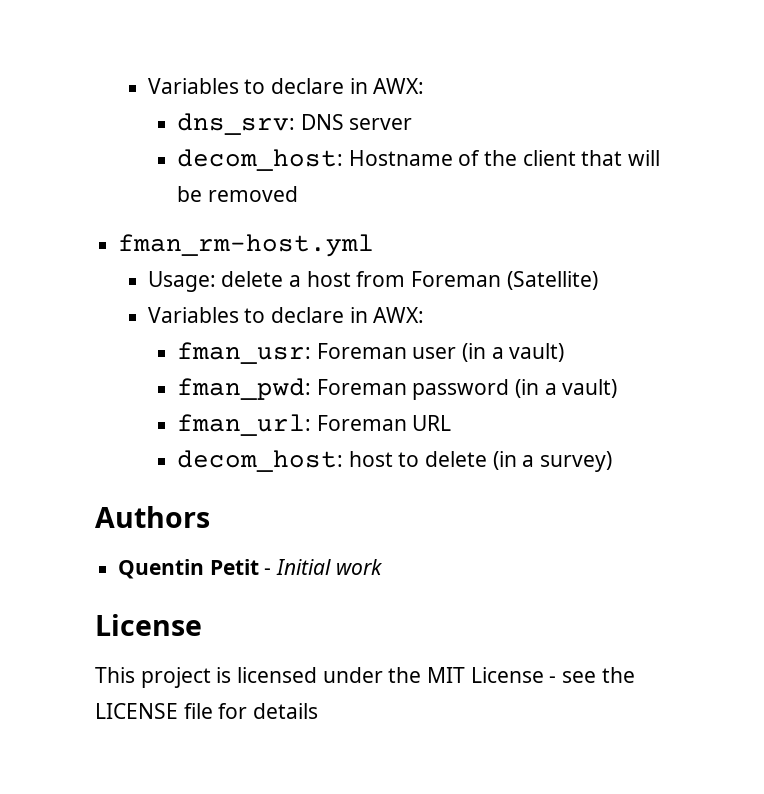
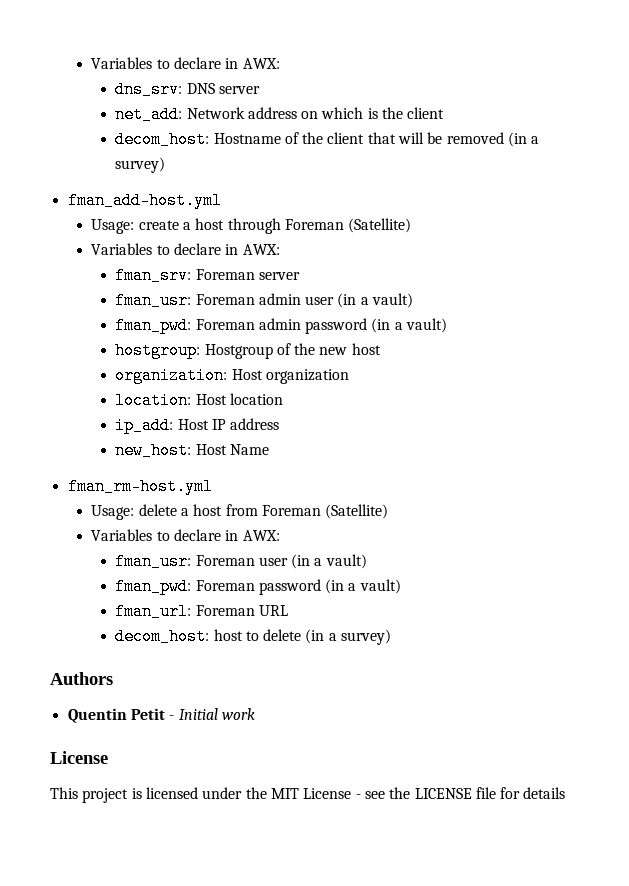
(413, 124) none -> [115,106,445,123] // net_add: Network address on which is the client
(298, 194) none -> [508,132,540,147] [115,157,166,173] [67,192,222,209] [91,218,412,234] [91,243,280,255] [115,267,300,284] [115,292,414,309] [115,317,448,334] [115,342,381,359] [115,367,349,384] [115,392,283,409] [115,417,280,434] [115,442,269,459] (in a survey) // fman_add-host.yml // Usage: create a host through Foreman (Satellite) // Variables to declare in AWX: // fman_srv: Foreman server // fman_usr: Foreman admin user (in a vault) // fman_pwd: Foreman admin password (in a vault) // hostgroup: Hostgroup of the new host // organization: Host organization // location: Host location // ip_add: Host IP address // new_host: Host Name

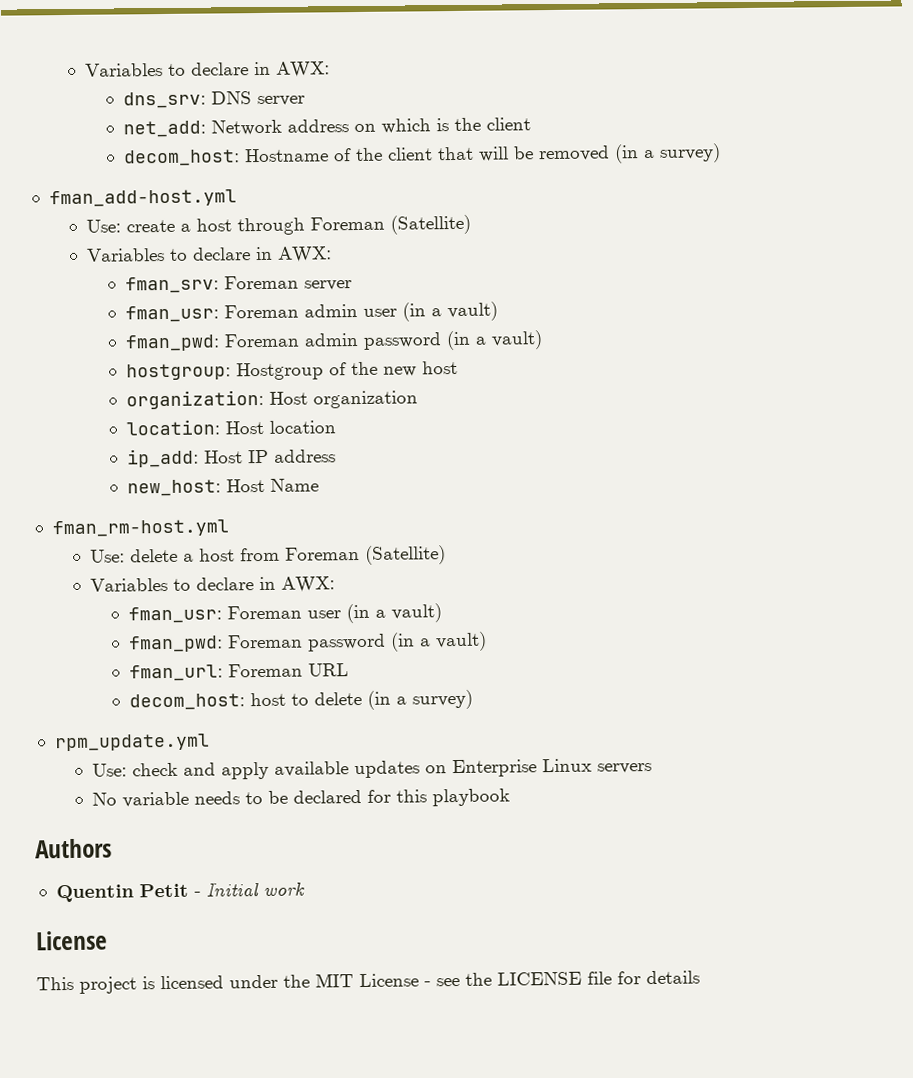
[91,219,135,234] Usage: -> [86,219,122,233] Use:
[91,505,135,520] Usage: -> [90,549,126,563] Use:
(392, 637) none -> [53,733,210,752] [92,758,653,780] [92,788,511,808] // rpm_update.yml // Use: check and apply available updates on Enterprise Linux servers // No variable needs to be declared for this playbook

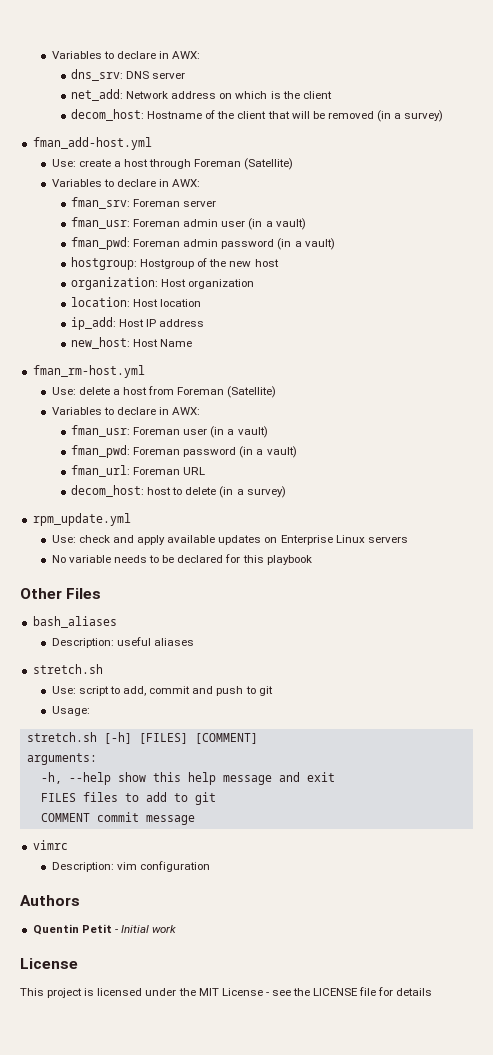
(511, 797) none -> [20,588,102,599] [32,616,117,628] [51,637,195,648] [32,664,103,674] [51,686,273,696] [51,706,90,716] [26,732,258,744] [26,753,97,765] [40,772,335,785] [40,792,216,805] [40,812,195,825] [32,840,68,850] [51,861,211,872] // Other Files // bash_aliases // Description: useful aliases // stretch.sh // Use: script to add, commit and push to git // Usage: // stretch.sh [-h] [FILES] [COMMENT] // arguments: // -h, --help show this help message and exit // FILES files to add to git // COMMENT commit message // vimrc // Description: vim configuration

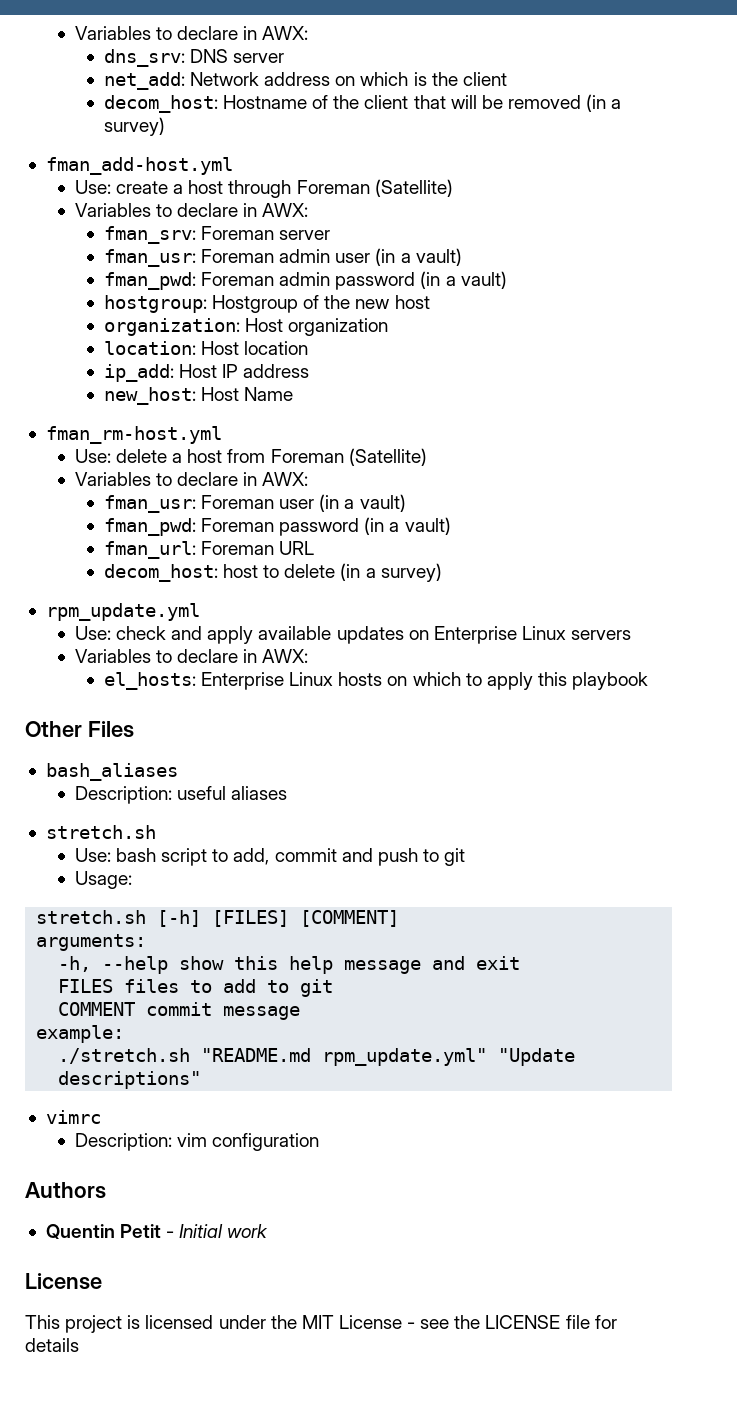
[51,554,241,563] No variable needs to be declared for -> [74,649,309,663] [103,672,533,690] Variables to declare in AWX: // el_hosts: Enterprise Linux hosts on which to apply
(76, 690) none -> [116,848,157,862] bash
(195, 820) none -> [36,1025,125,1043] [58,1048,576,1066] [58,1071,202,1089] // example: // ./stretch.sh "README.md rpm_update.yml" "Update descriptions"

